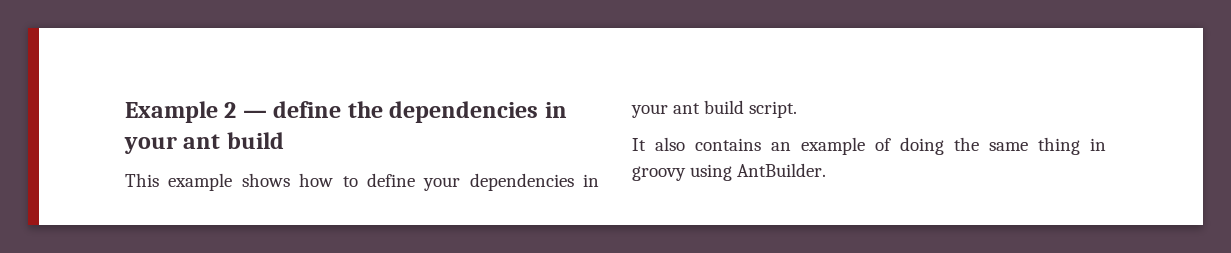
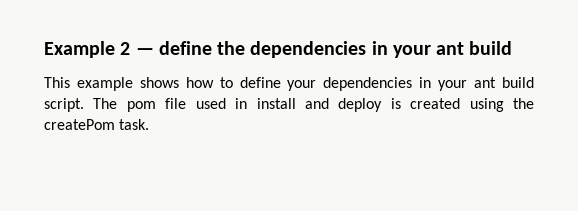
[632,137,1106,155] [632,163,827,181] // It also contains an example of doing the same thing in groovy using AntBuilder. -> [93,98,534,112] [44,119,150,130] The pom file used in install and deploy is created using the createPom task.

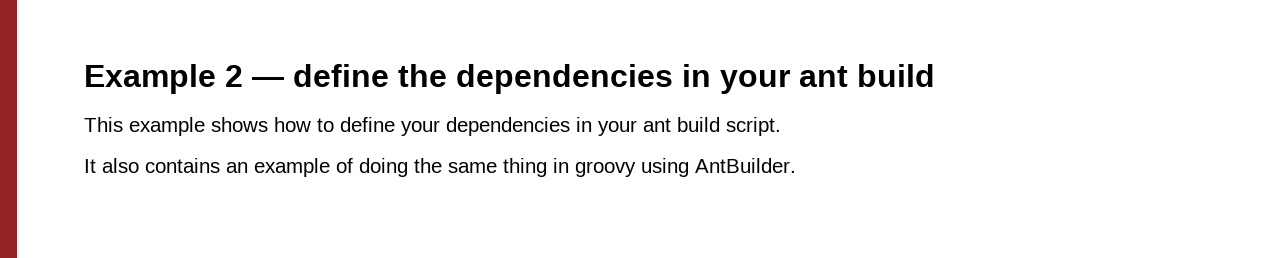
[93,98,534,112] [44,119,150,130] The pom file used in install and deploy is created using the createPom task. -> [84,158,796,177] // It also contains an example of doing the same thing in groovy using AntBuilder.

